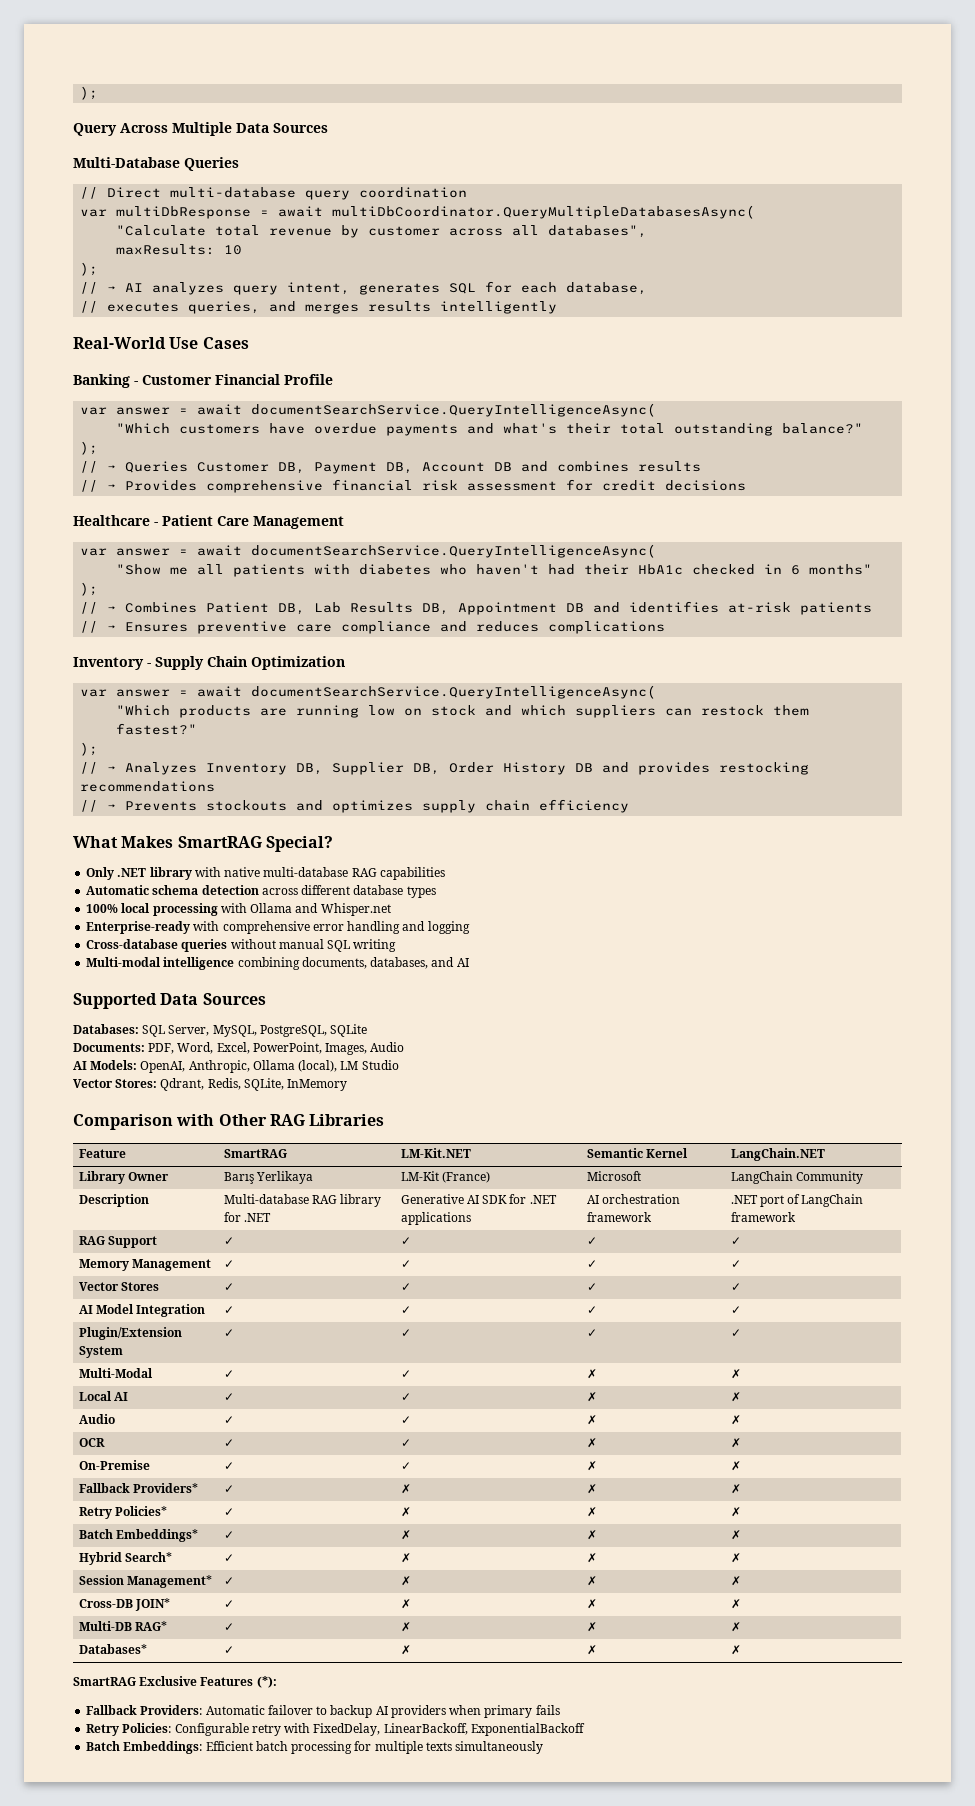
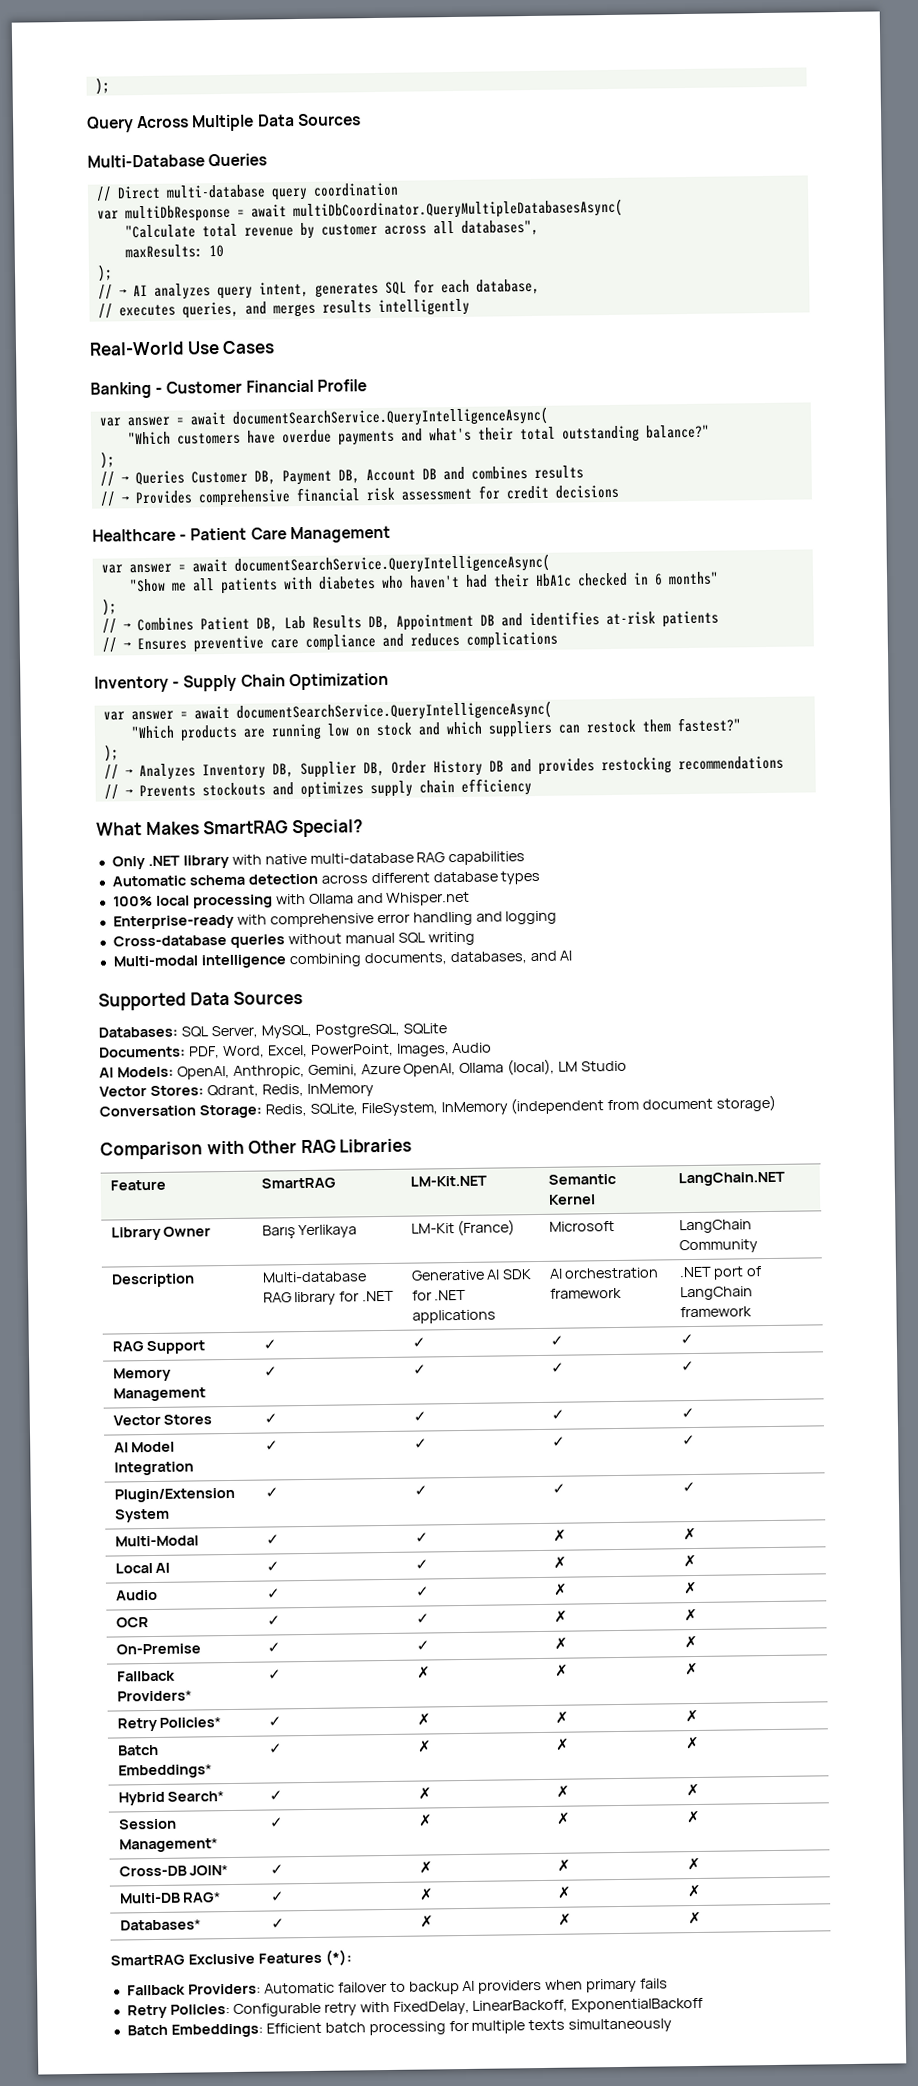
(250, 1066) none -> [307,1063,457,1077] Gemini, Azure OpenAI,
[243,1078,348,1091] SQLite, InMemory -> [306,1083,374,1097] [99,1094,777,1119] InMemory // Conversation Storage: Redis, SQLite, FileSystem, InMemory (independent from document storage)

